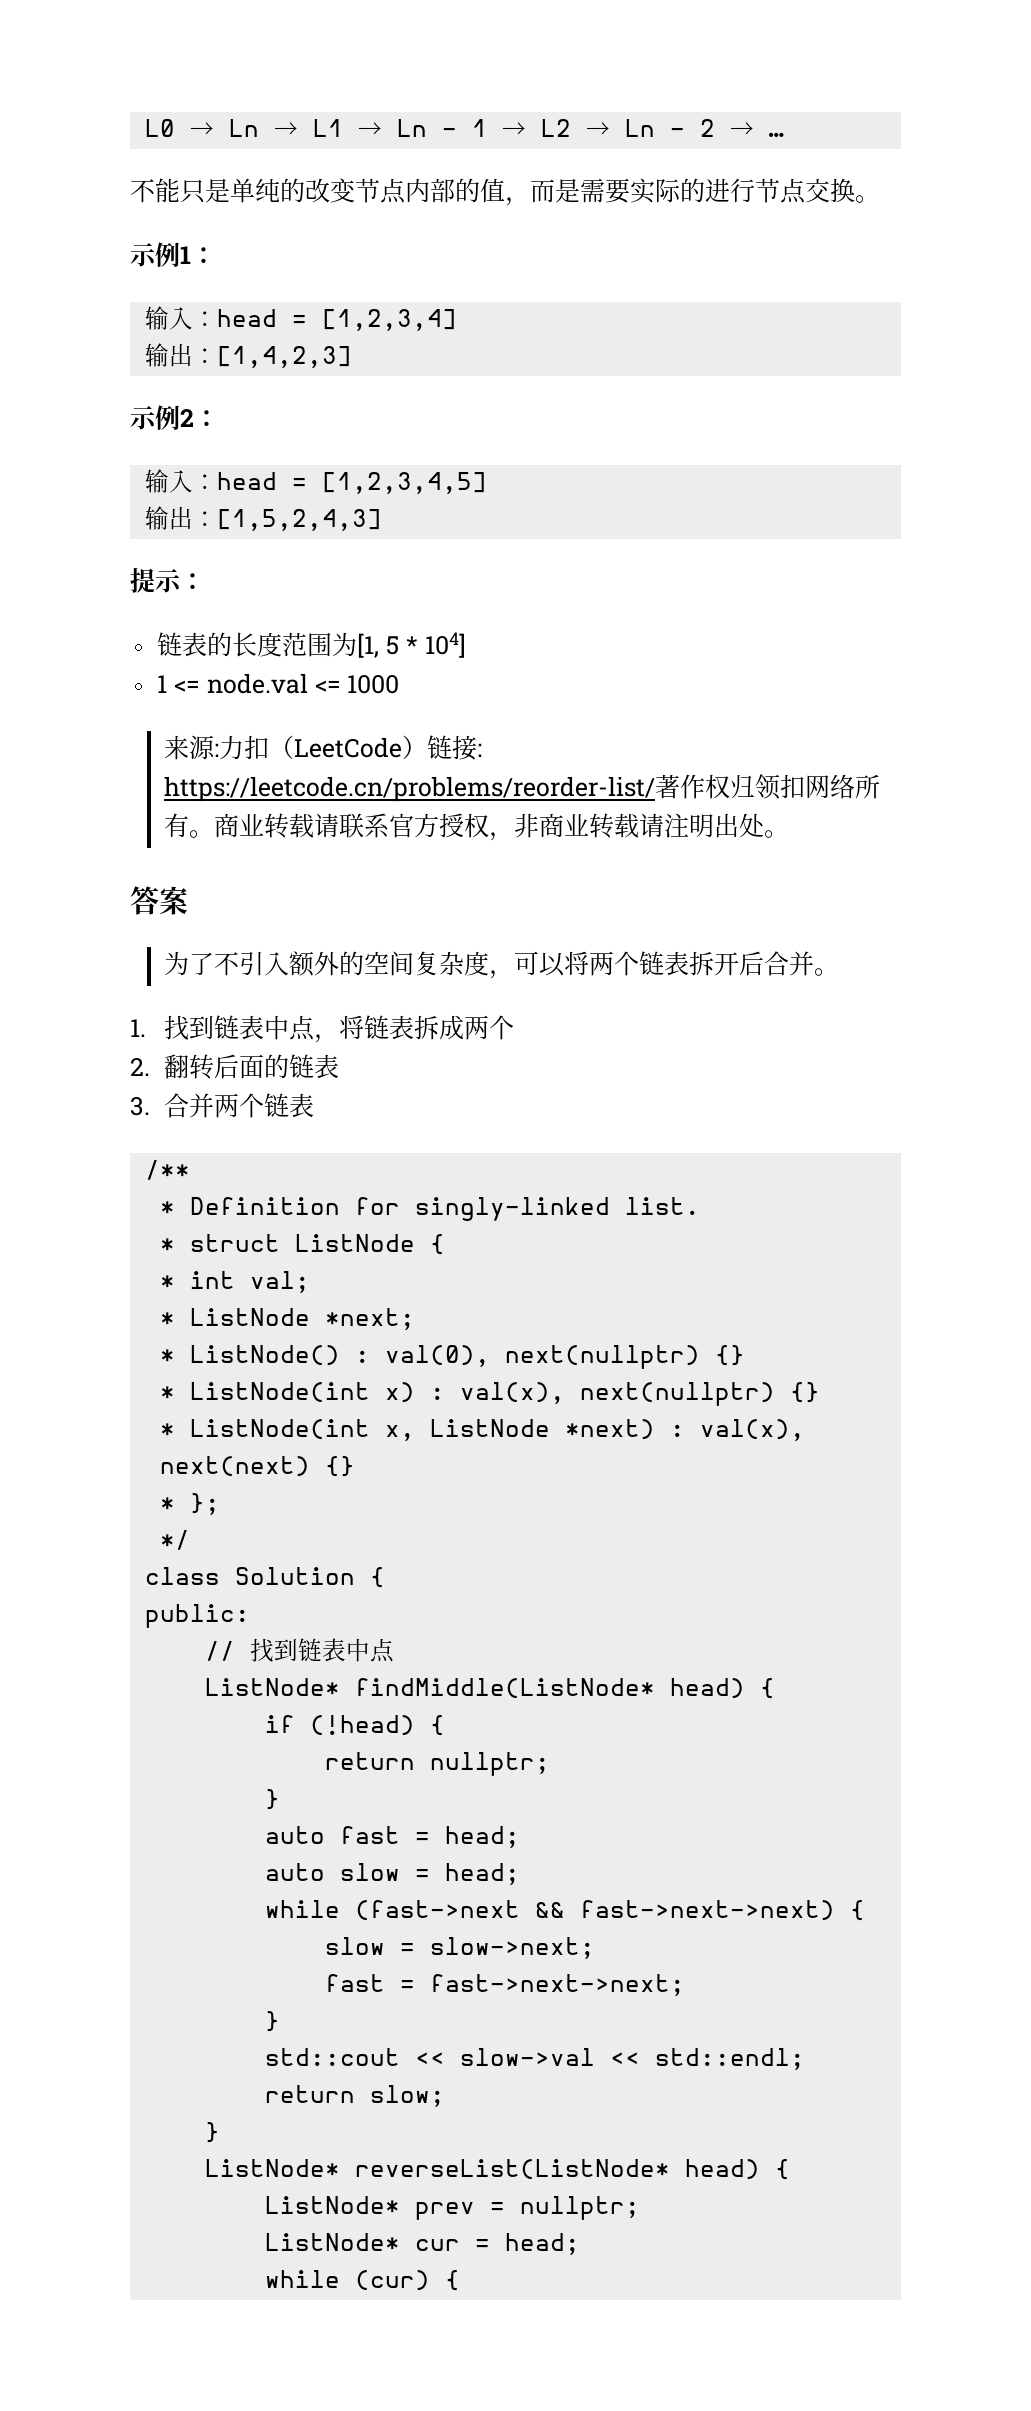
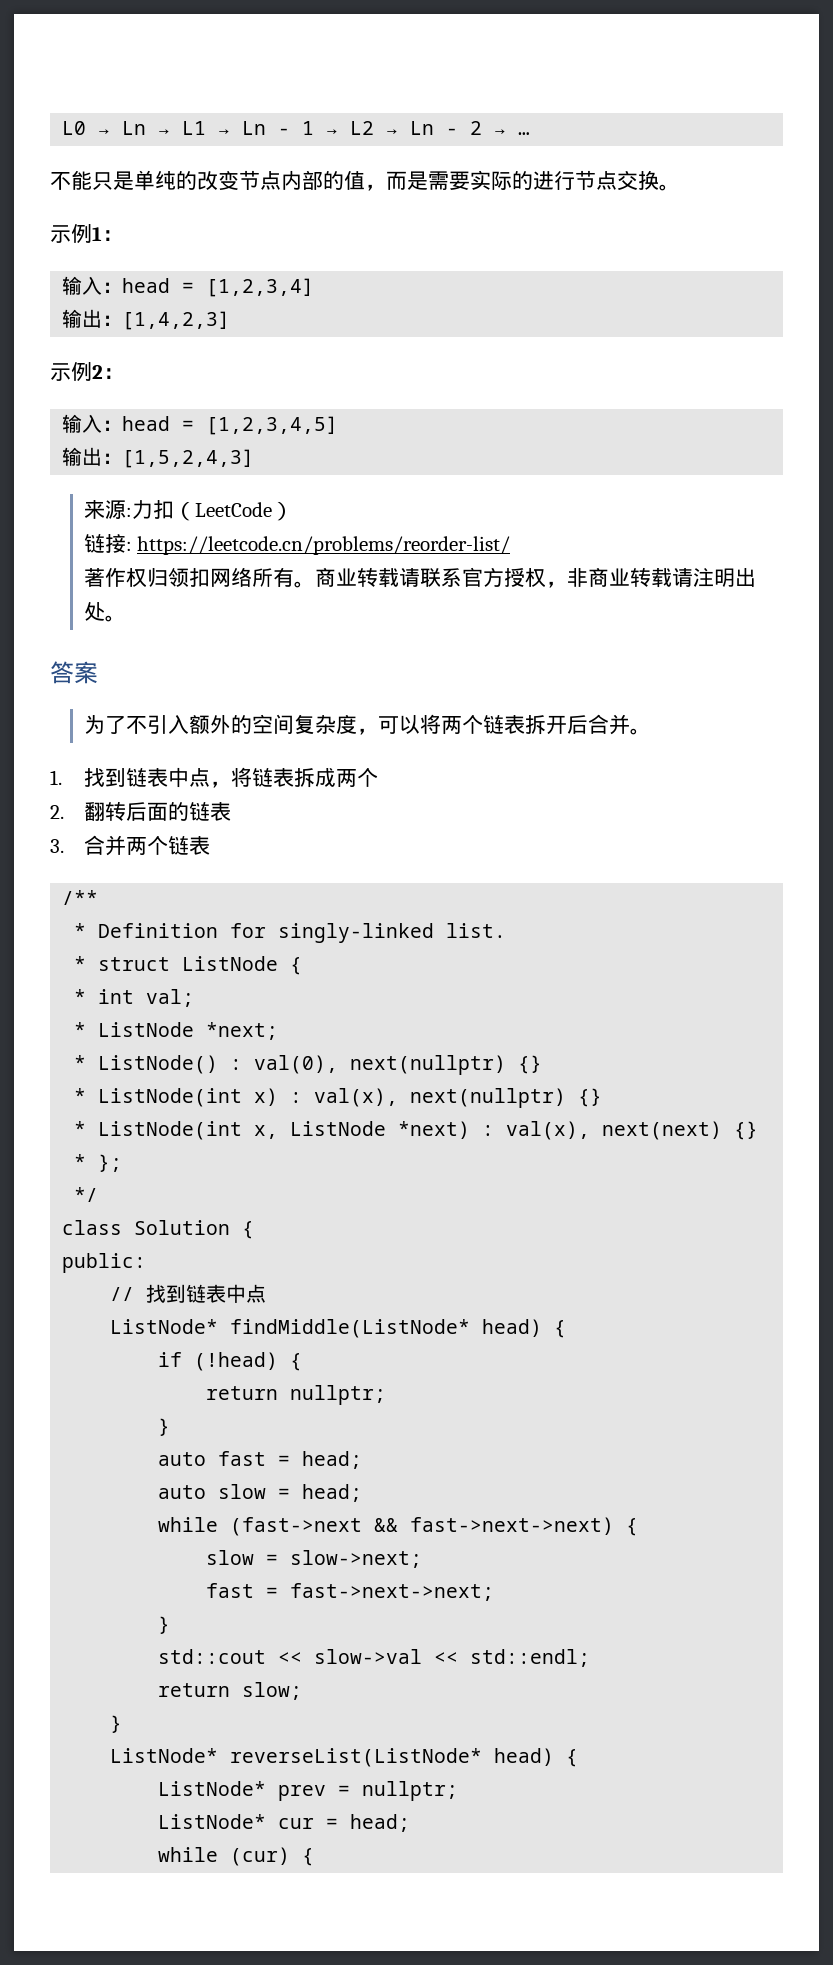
[130,568,205,593] [157,632,466,658] [157,673,400,694] // 提示： // 链表的长度范围为[1, 5 * 104] // 1 <= node.val <= 1000 -> (255, 458) none
(428, 747) none -> (293, 511) //
(656, 789) none -> (511, 545) //

